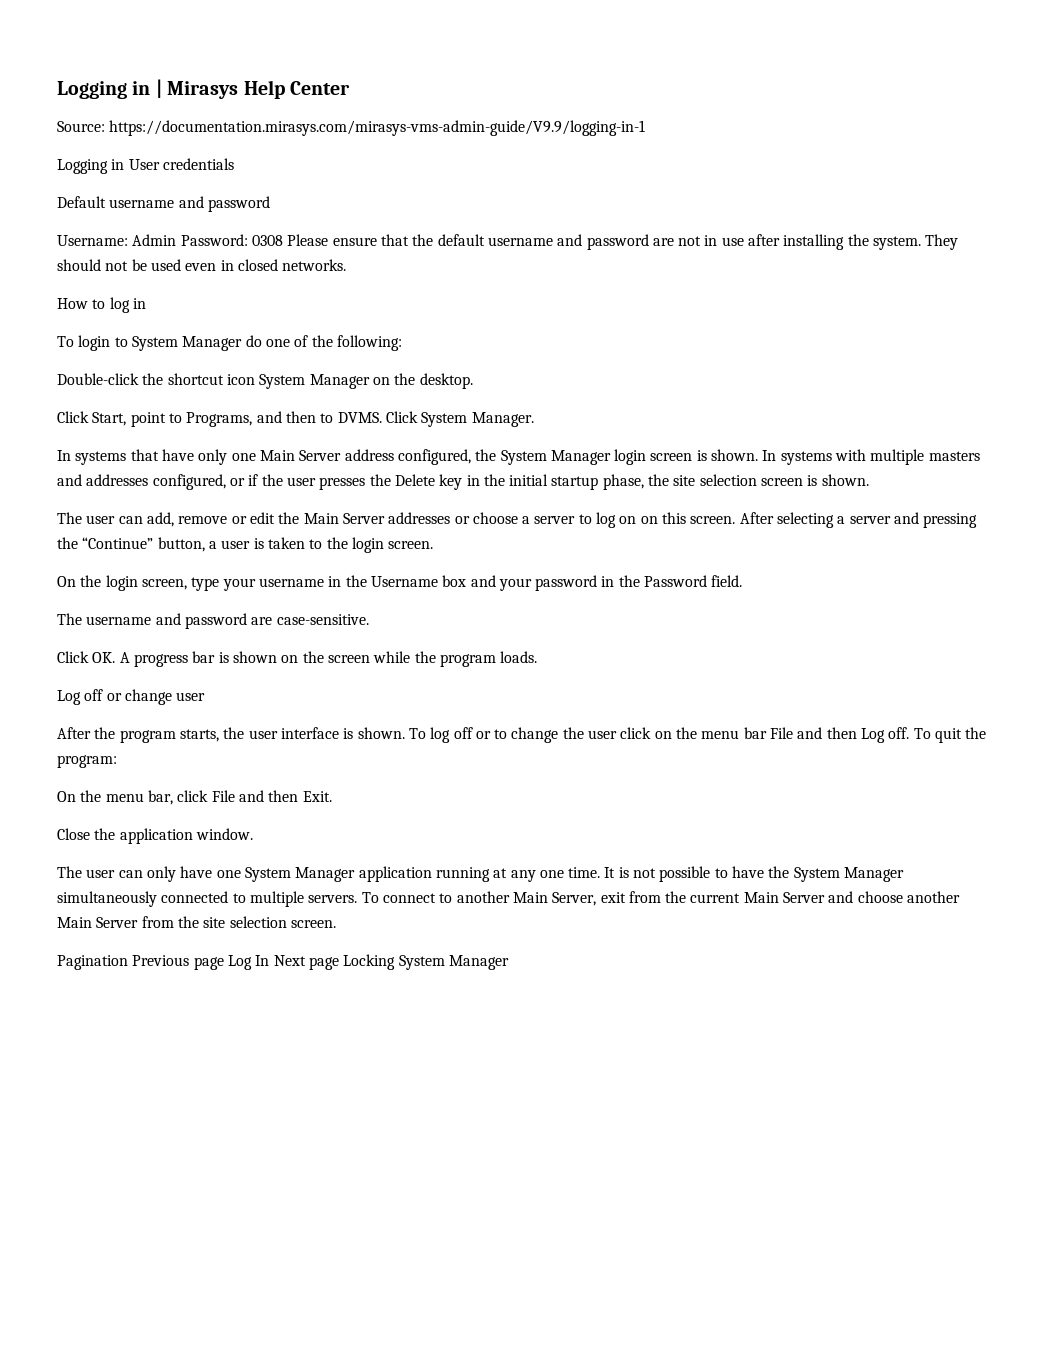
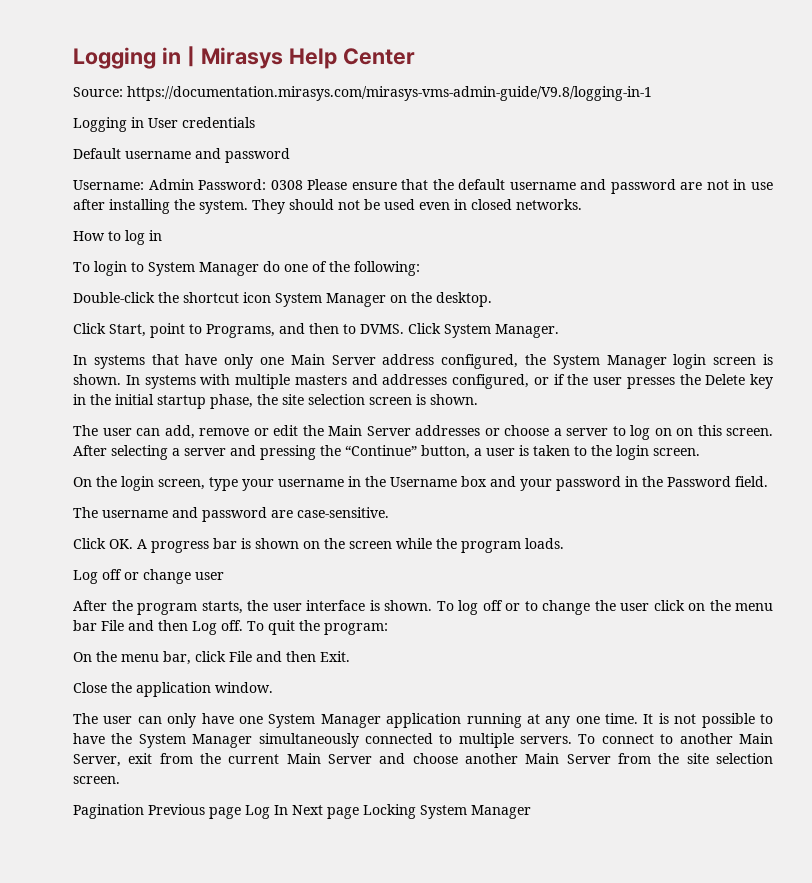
[109,120,646,136] https://documentation.mirasys.com/mirasys-vms-admin-guide/V9.9/logging-in-1 -> [127,86,652,101] https://documentation.mirasys.com/mirasys-vms-admin-guide/V9.8/logging-in-1

